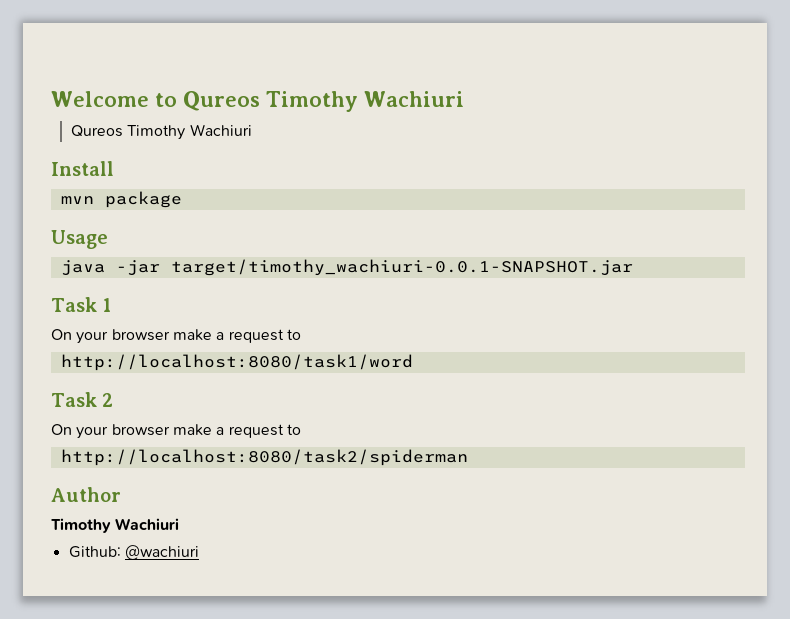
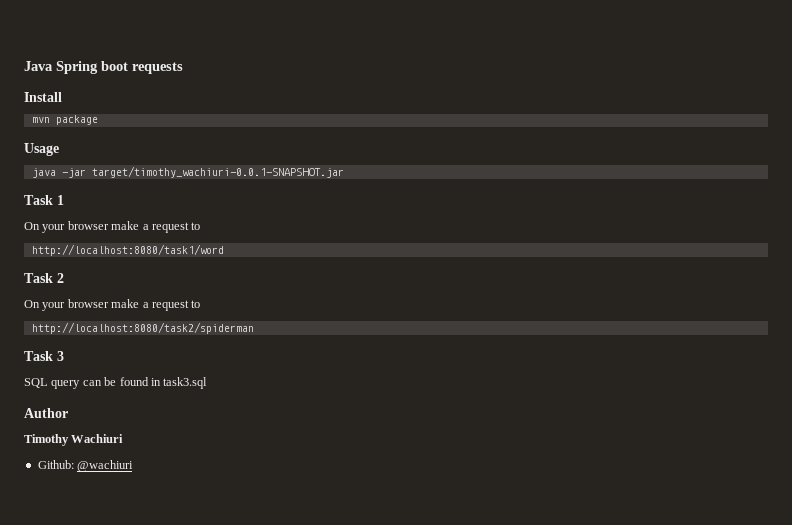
[51,91,464,112] [70,124,252,140] Welcome to Qureos Timothy Wachiuri // Qureos Timothy Wachiuri -> [24,61,183,74] Java Spring boot requests
(468, 457) none -> [24,351,64,361] [24,377,208,389] // Task 3 // SQL query can be found in task3.sql

